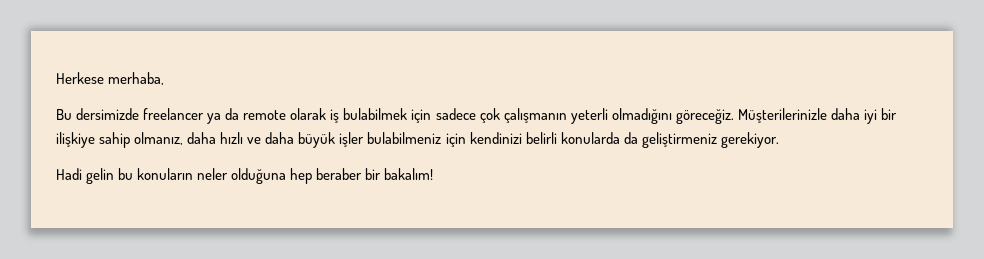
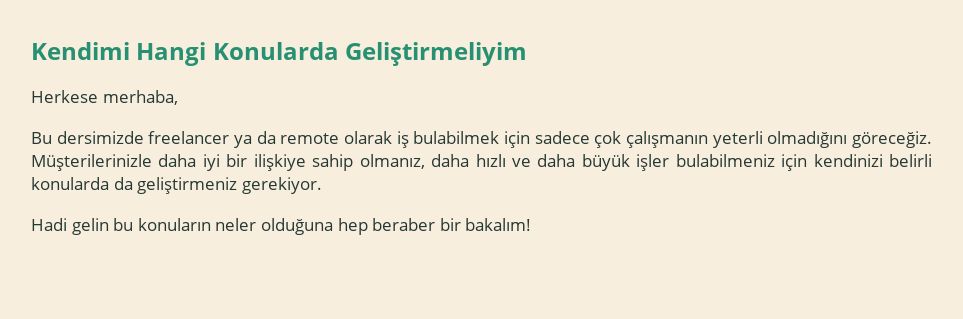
(56, 78) none -> [31,42,528,66] Kendimi Hangi Konularda Geliştirmeliyim //

